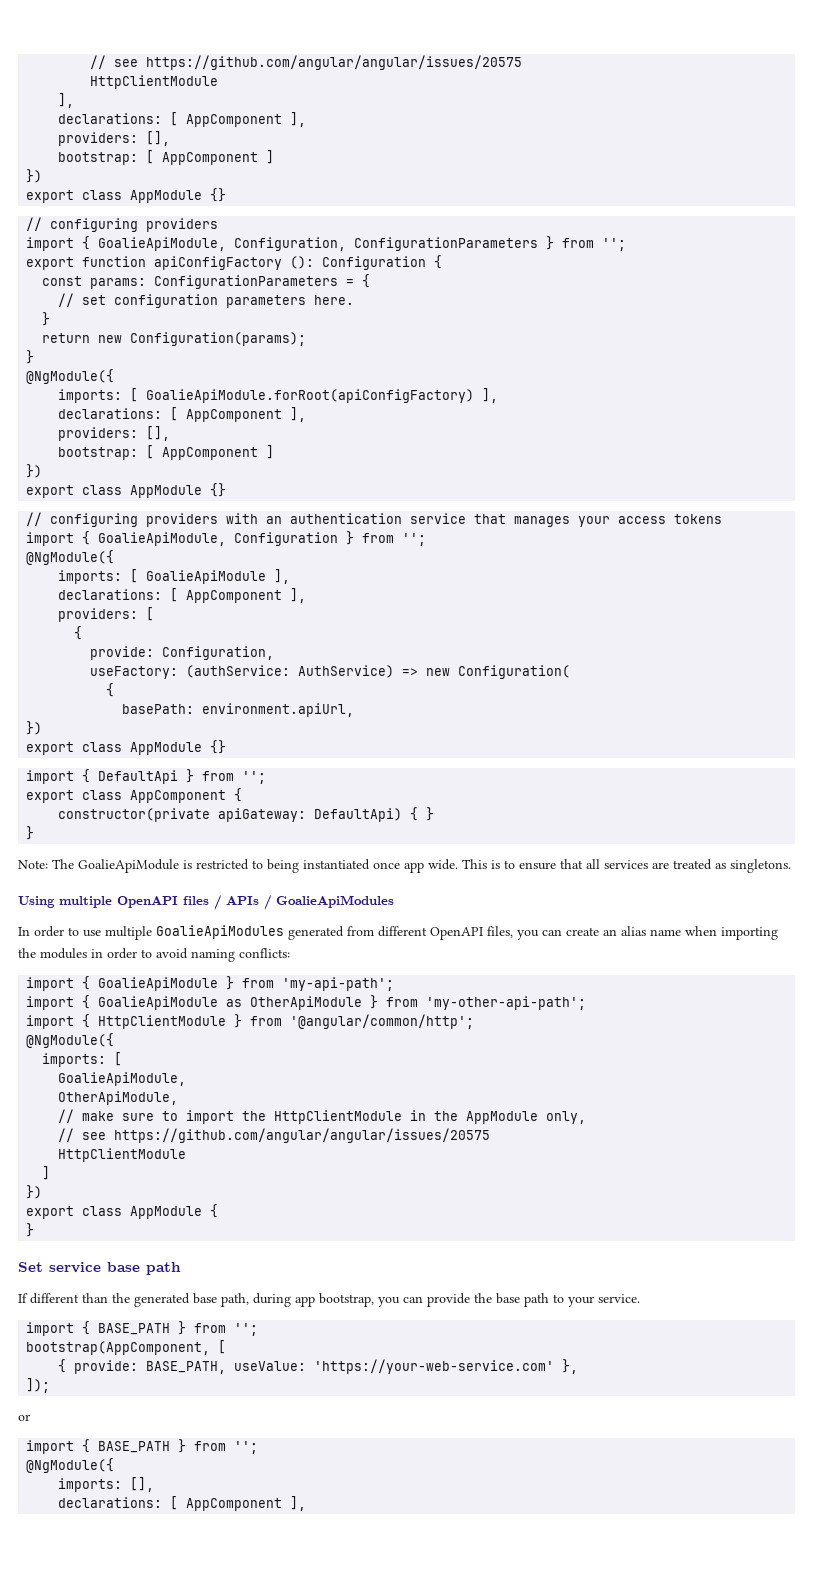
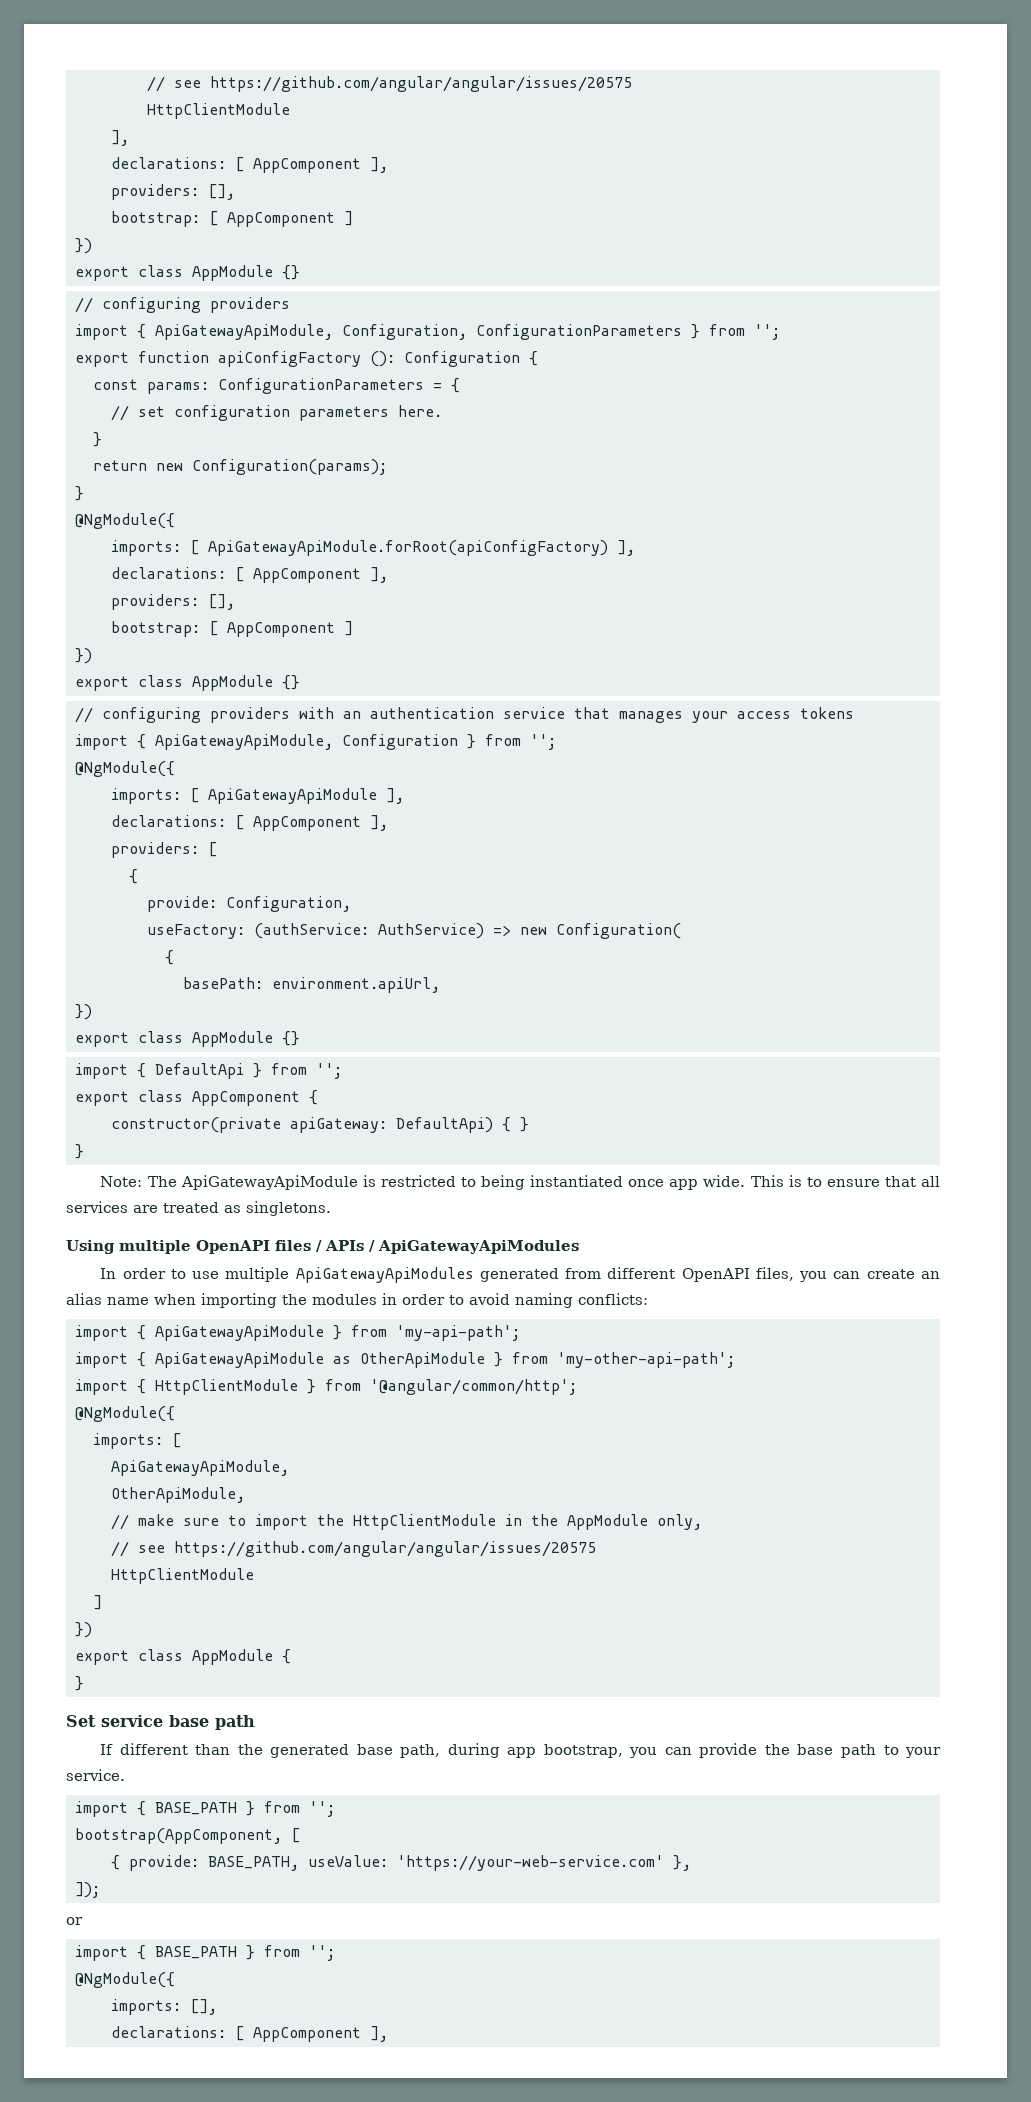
[98,237,227,251] GoalieApiModule, -> [155,324,333,340] ApiGatewayApiModule,
[146,389,475,403] GoalieApiModule.forRoot(apiConfigFactory) -> [208,540,608,556] ApiGatewayApiModule.forRoot(apiConfigFactory)
[98,532,227,546] GoalieApiModule, -> [155,734,333,750] ApiGatewayApiModule,
[146,570,267,584] GoalieApiModule -> [208,788,377,804] ApiGatewayApiModule
[78,859,179,873] GoalieApiModule -> [180,1175,358,1190] ApiGatewayApiModule
[276,895,394,908] GoalieApiModules -> [378,1240,579,1254] ApiGatewayApiModules
[156,925,284,939] GoalieApiModules -> [295,1267,474,1283] ApiGatewayApiModules
[98,977,219,991] GoalieApiModule -> [155,1325,324,1341] ApiGatewayApiModule
[98,996,219,1010] GoalieApiModule -> [155,1352,324,1368] ApiGatewayApiModule
[58,1072,187,1086] GoalieApiModule, -> [111,1460,289,1476] ApiGatewayApiModule,

